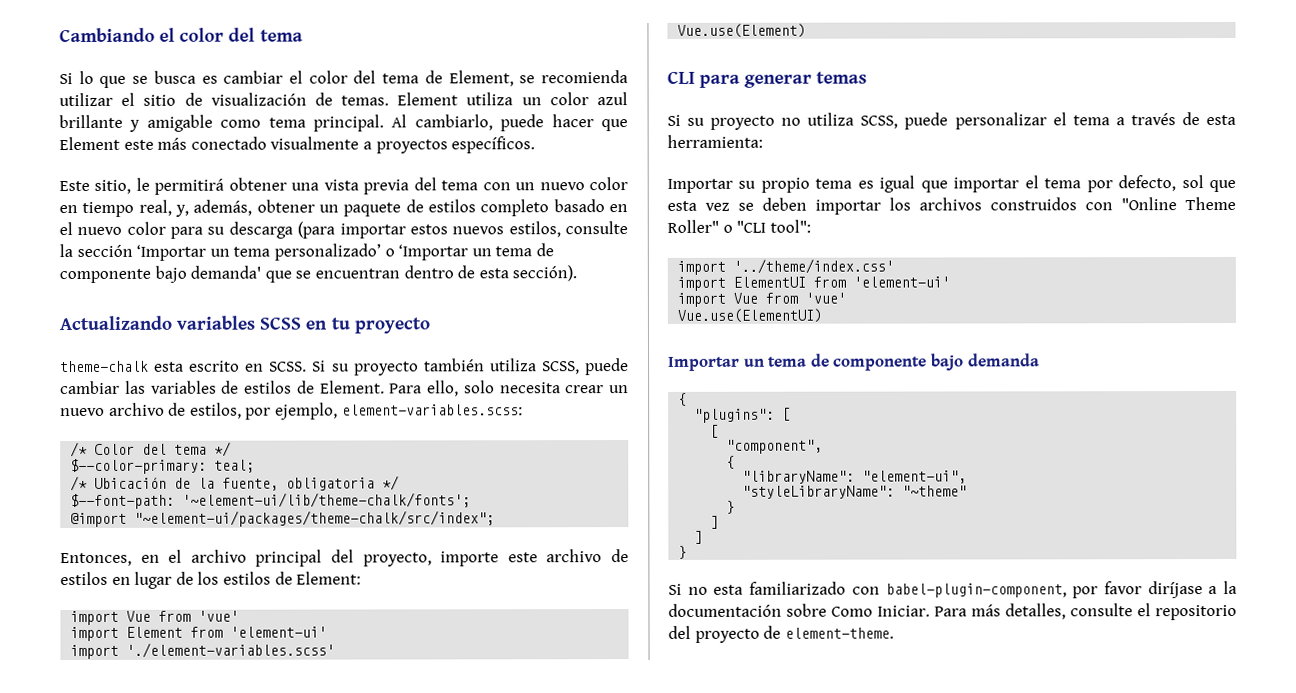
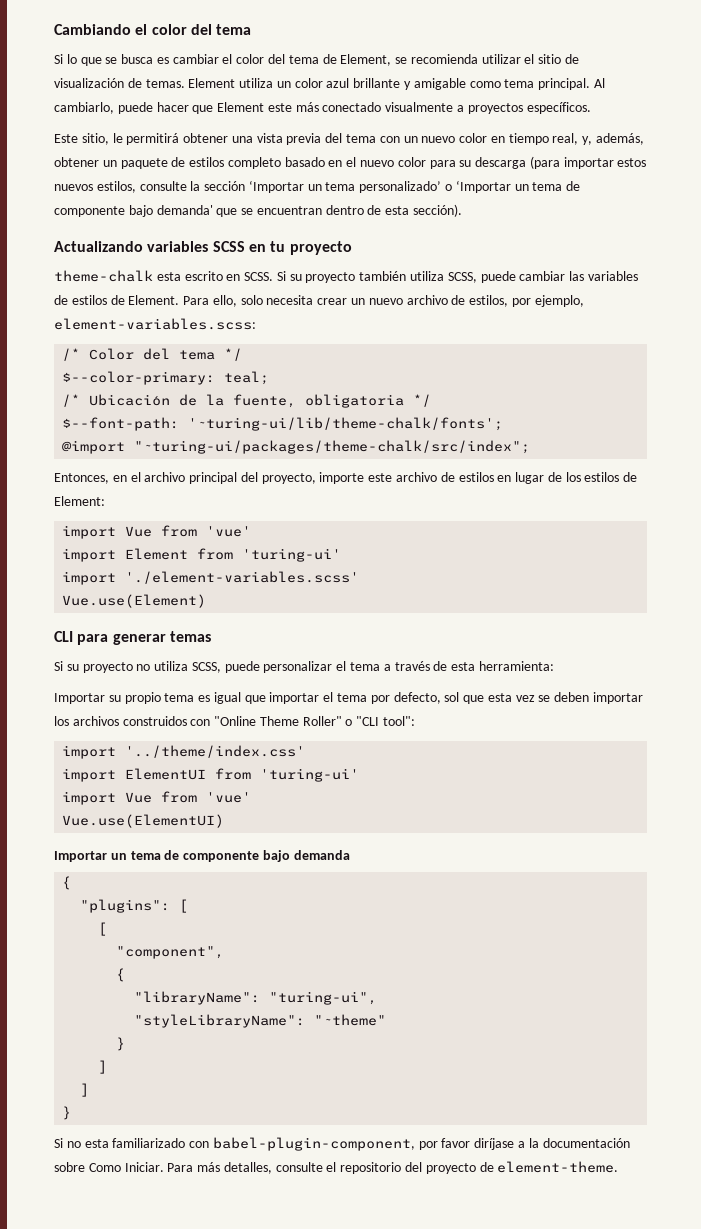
[182,492,472,508] '~element-ui/lib/theme-chalk/fonts'; -> [188,417,504,431] '~turing-ui/lib/theme-chalk/fonts';
[134,510,496,527] "~element-ui/packages/theme-chalk/src/index"; -> [134,440,531,454] "~turing-ui/packages/theme-chalk/src/index";
[230,626,328,638] 'element-ui' -> [242,548,342,562] 'turing-ui'
[853,276,951,288] 'element-ui' -> [260,768,360,782] 'turing-ui'
[862,470,968,484] "element-ui", -> [269,991,378,1005] "turing-ui",

